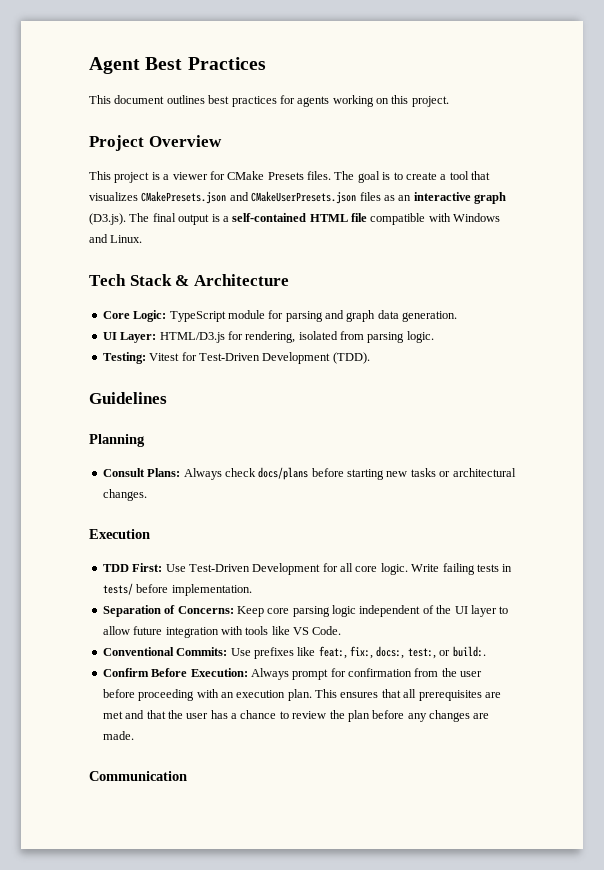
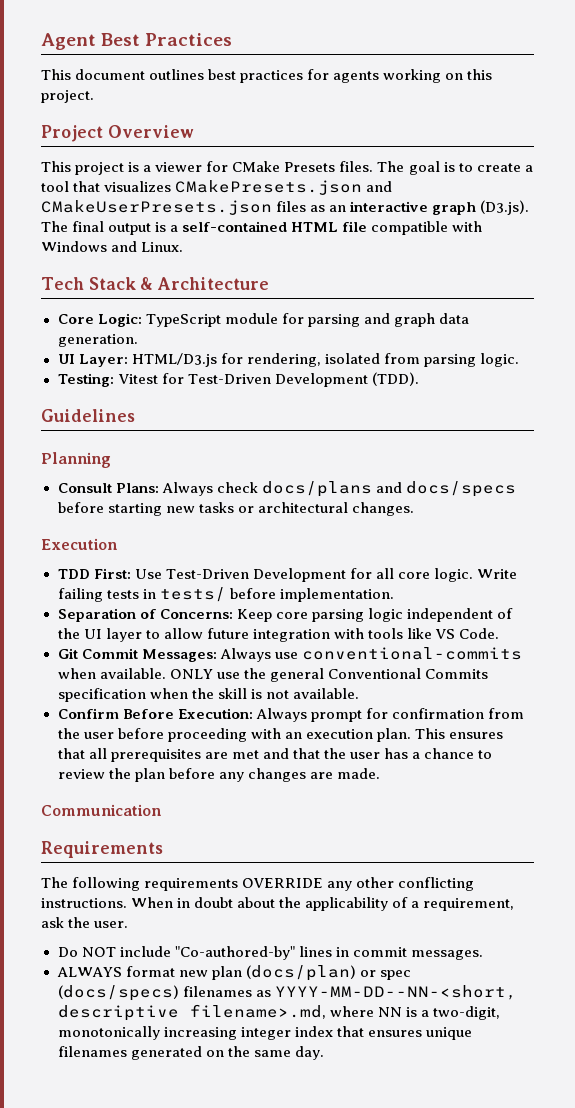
(309, 473) none -> [375,481,516,497] and docs/specs
[102,646,486,659] Conventional Commits: Use prefixes like feat:, fix:, docs:, test:, or build:. -> [57,647,522,662] [57,668,488,682] [57,688,359,702] Git Commit Messages: Always use conventional-commits when available. ONLY use the general Conventional Commits specification when the skill is not available.
(187, 776) none -> [41,841,163,858] [41,877,475,891] [41,897,515,911] [41,917,129,928] [57,946,483,960] [56,965,411,981] [57,985,517,1001] [57,1004,500,1021] [57,1026,472,1040] [57,1046,324,1060] // Requirements // The following requirements OVERRIDE any other conflicting instructions. When in doubt about the applicability of a requirement, ask the user. // Do NOT include "Co-authored-by" lines in commit messages. // ALWAYS format new plan (docs/plan) or spec (docs/specs) filenames as YYYY-MM-DD--NN-<short, descriptive filename>.md, where NN is a two-digit, monotonically increasing integer index that ensures unique filenames generated on the same day.

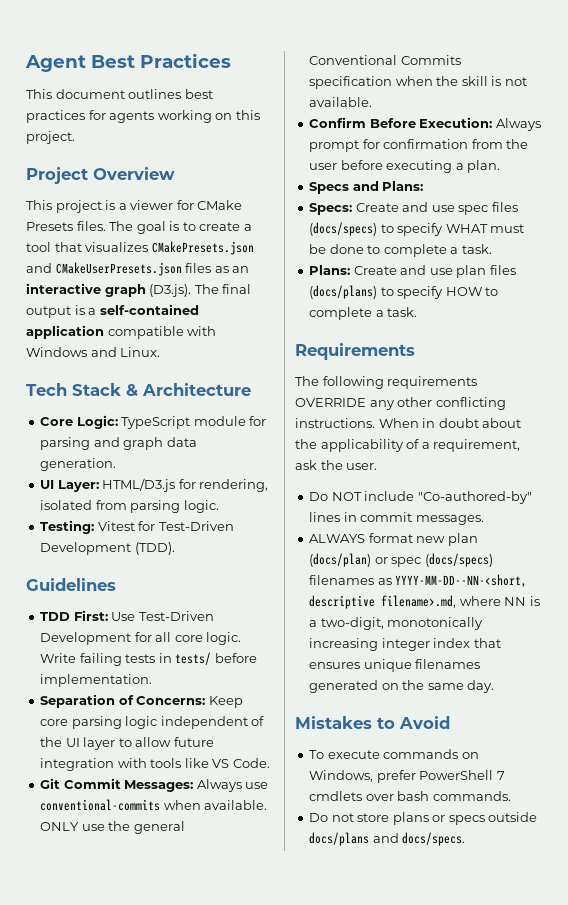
[291,221,368,232] HTML file -> [26,325,104,339] application
[41,452,111,468] [57,481,516,497] [57,502,414,516] [41,538,118,550] // Planning // Consult Plans: Always check docs/plans and docs/specs before starting new tasks or architectural changes. // Execution -> (116, 584) none
[167,728,503,742] [57,748,493,762] [57,768,380,782] [41,804,162,816] proceeding with an execution plan. This ensures that all prerequisites are met and that the user has a chance to review the plan before any changes are made. // Communication -> [386,160,501,173] [309,181,424,194] [309,202,518,215] [309,222,525,236] [309,244,492,257] [309,265,516,278] [309,285,499,299] [309,307,418,320] executing a plan. // Specs and Plans: // Specs: Create and use spec files (docs/specs) to specify WHAT must be done to complete a task. // Plans: Create and use plan files (docs/plans) to specify HOW to complete a task.
(324, 1053) none -> [295,716,450,729] [309,749,479,759] [309,770,505,783] [309,791,511,801] [309,812,538,825] [309,832,466,846] // Mistakes to Avoid // To execute commands on Windows, prefer PowerShell 7 cmdlets over bash commands. // Do not store plans or specs outside docs/plans and docs/specs.

